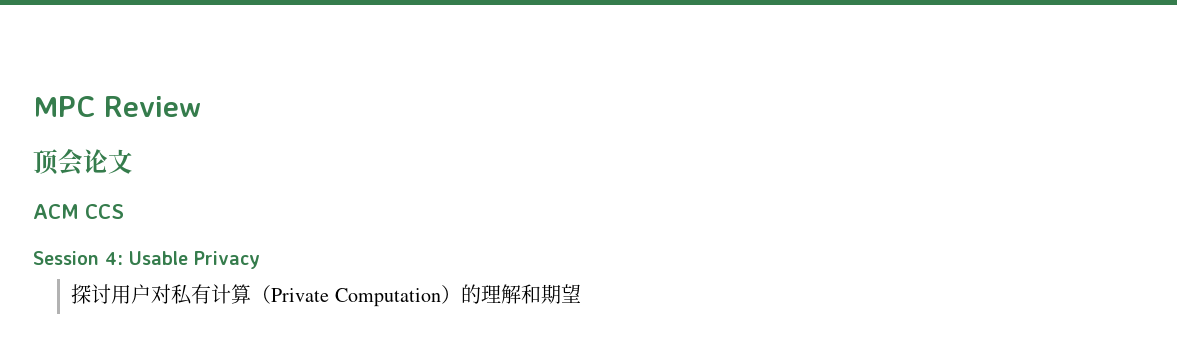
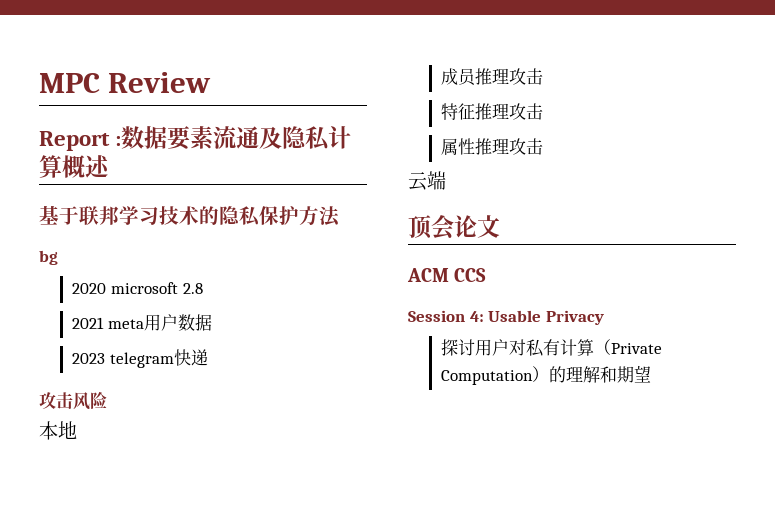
(201, 106) none -> [39,126,352,151] [39,155,110,178] [39,205,340,227] [39,250,58,265] [72,282,203,294] [72,314,212,331] [72,349,208,368] [39,391,107,410] [39,421,77,440] [441,68,544,86] [441,103,544,121] [441,138,544,155] [408,171,446,191] // Report :数据要素流通及隐私计算概述 // 基于联邦学习技术的隐私保护方法 // bg // 2020 microsoft 2.8 // 2021 meta用户数据 // 2023 telegram快递 // 攻击风险 // 本地 // 成员推理攻击 // 特征推理攻击 // 属性推理攻击 // 云端

